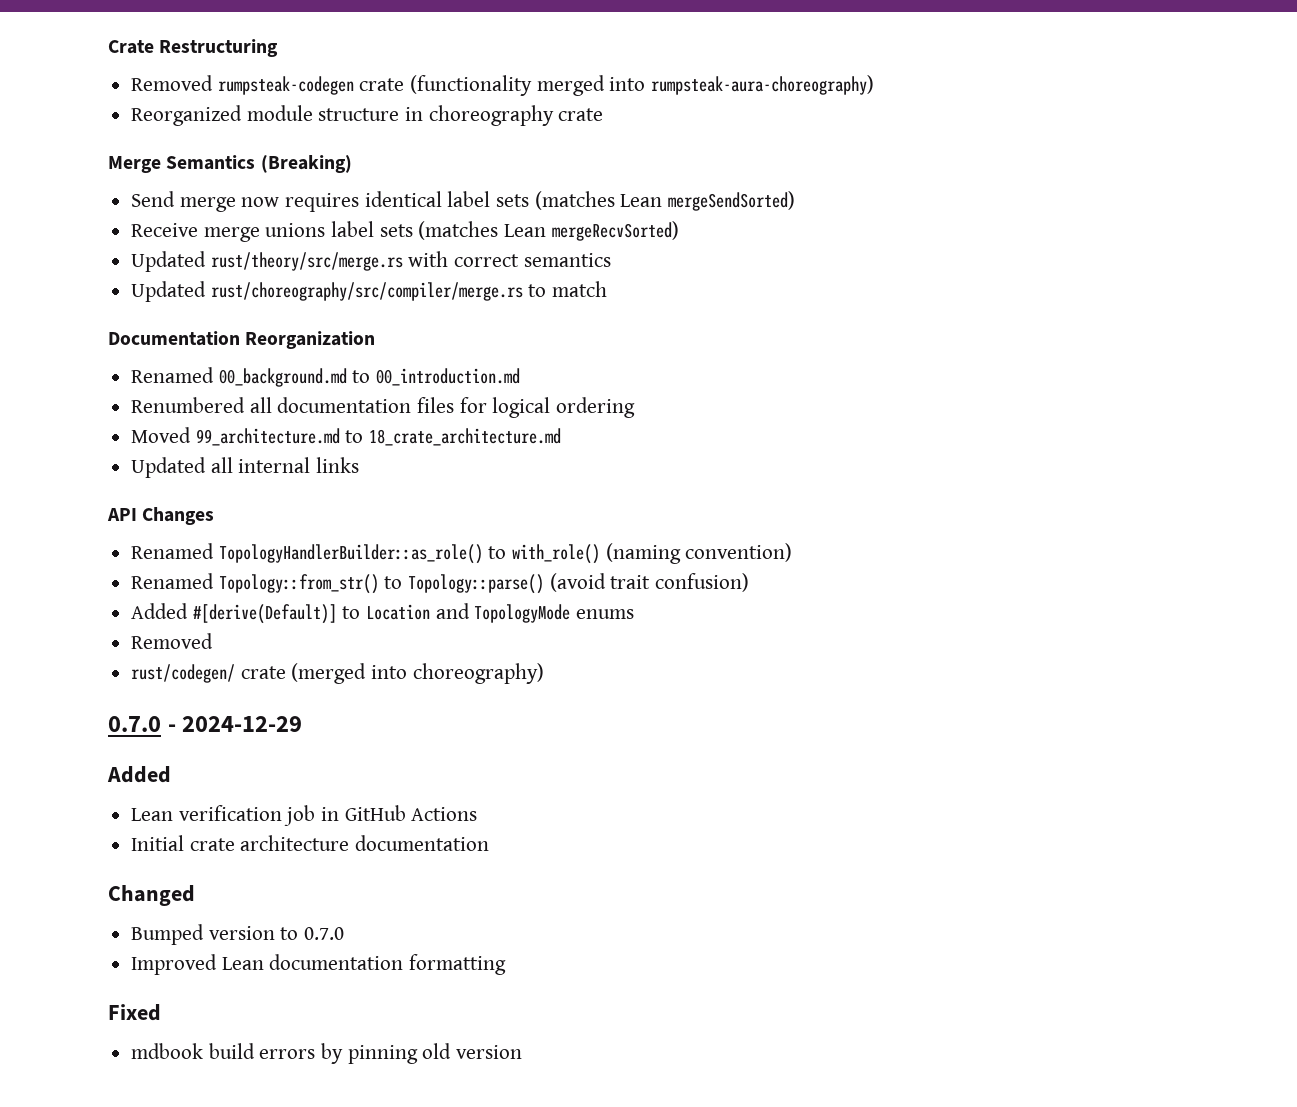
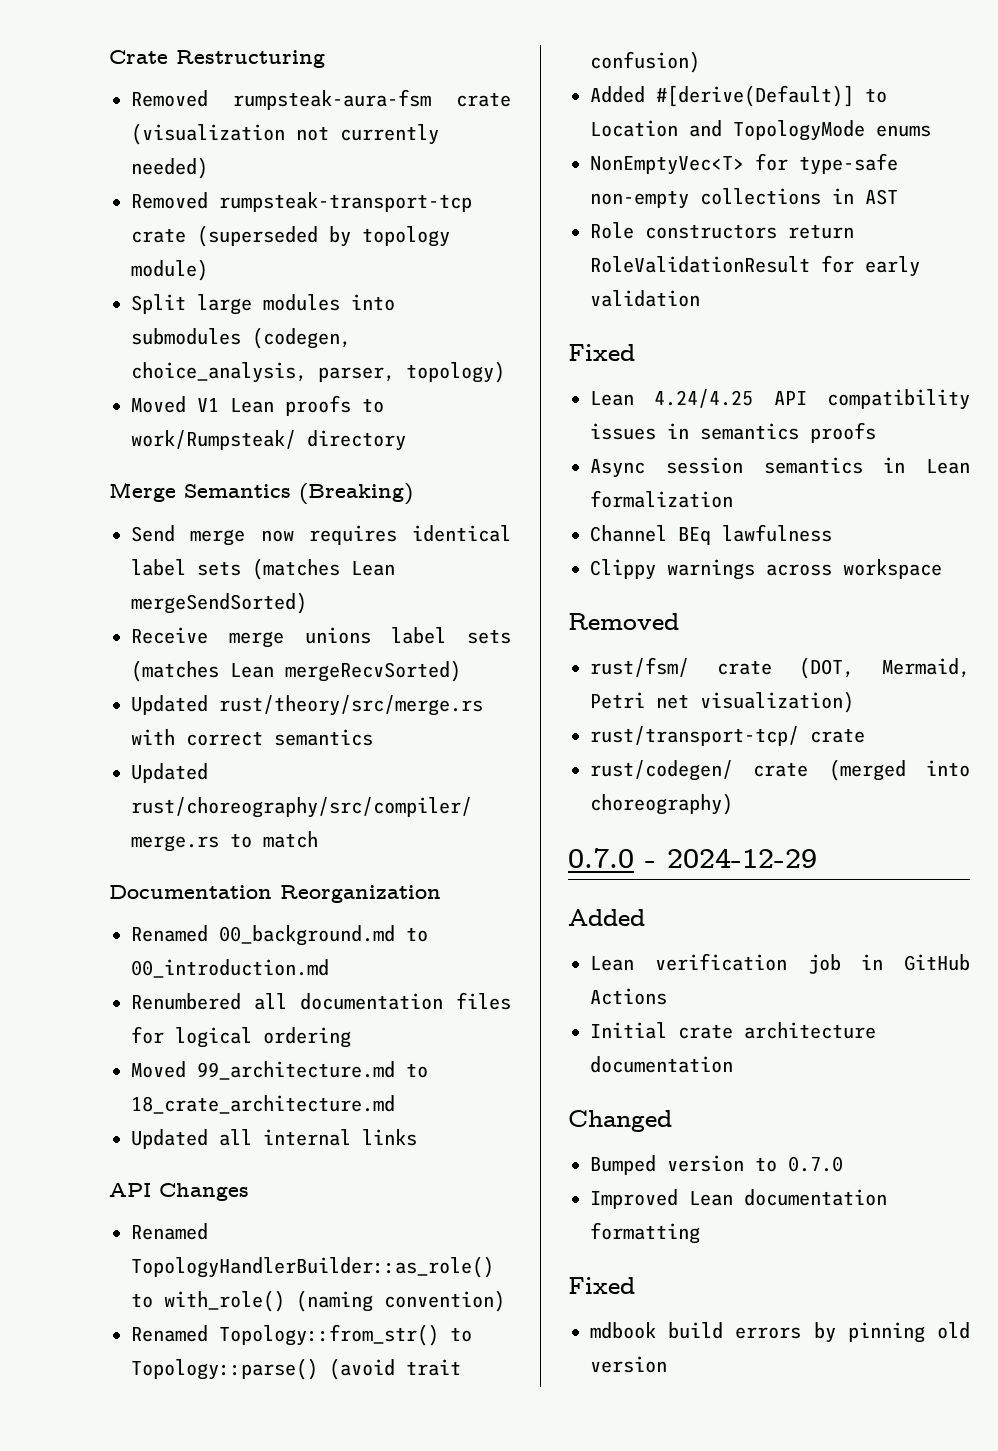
[217,75,875,96] [131,105,604,126] rumpsteak-codegen crate (functionality merged into rumpsteak-aura-choreography) // Reorganized module structure in choreography crate -> [233,89,511,110] [131,123,439,145] [131,157,208,179] [131,192,472,212] [131,225,450,247] [131,259,208,281] [131,294,395,315] [131,327,351,349] [131,361,505,383] [131,395,384,416] [131,430,406,451] rumpsteak-aura-fsm crate (visualization not currently needed) // Removed rumpsteak-transport-tcp crate (superseded by topology module) // Split large modules into submodules (codegen, choice_analysis, parser, topology) // Moved V1 Lean proofs to work/Rumpsteak/ directory
[131,633,214,649] Removed -> [590,153,898,175] [590,188,898,209] [590,222,854,239] [590,255,920,277] [590,290,700,307] [568,344,635,361] [590,389,970,410] [590,422,876,443] [590,457,970,478] [590,490,733,508] [590,524,832,545] [590,559,942,580] [568,613,679,630] [590,657,970,679] [590,691,854,713] [590,726,865,746] NonEmptyVec<T> for type-safe non-empty collections in AST // Role constructors return RoleValidationResult for early validation // Fixed // Lean 4.24/4.25 API compatibility issues in semantics proofs // Async session semantics in Lean formalization // Channel BEq lawfulness // Clippy warnings across workspace // Removed // rust/fsm/ crate (DOT, Mermaid, Petri net visualization) // rust/transport-tcp/ crate

